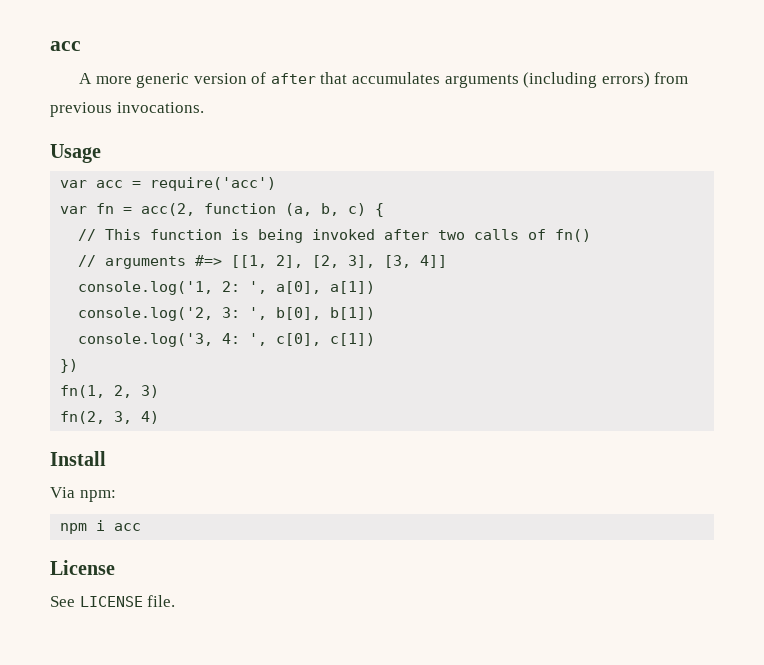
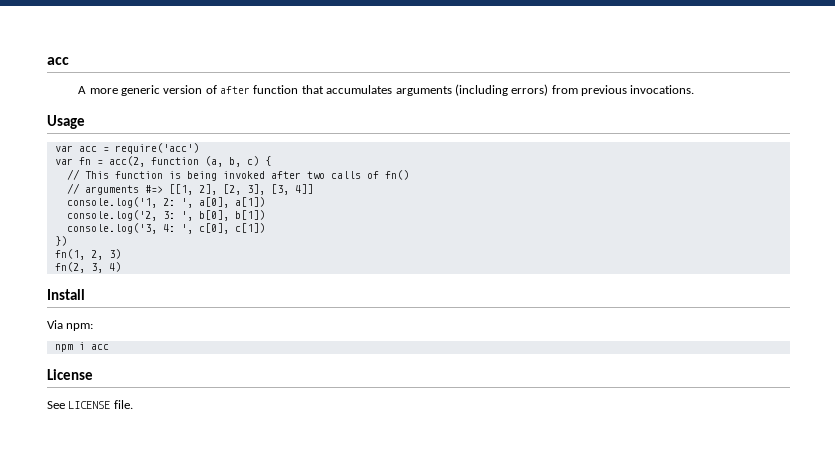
(316, 78) none -> [253,85,299,94] function

